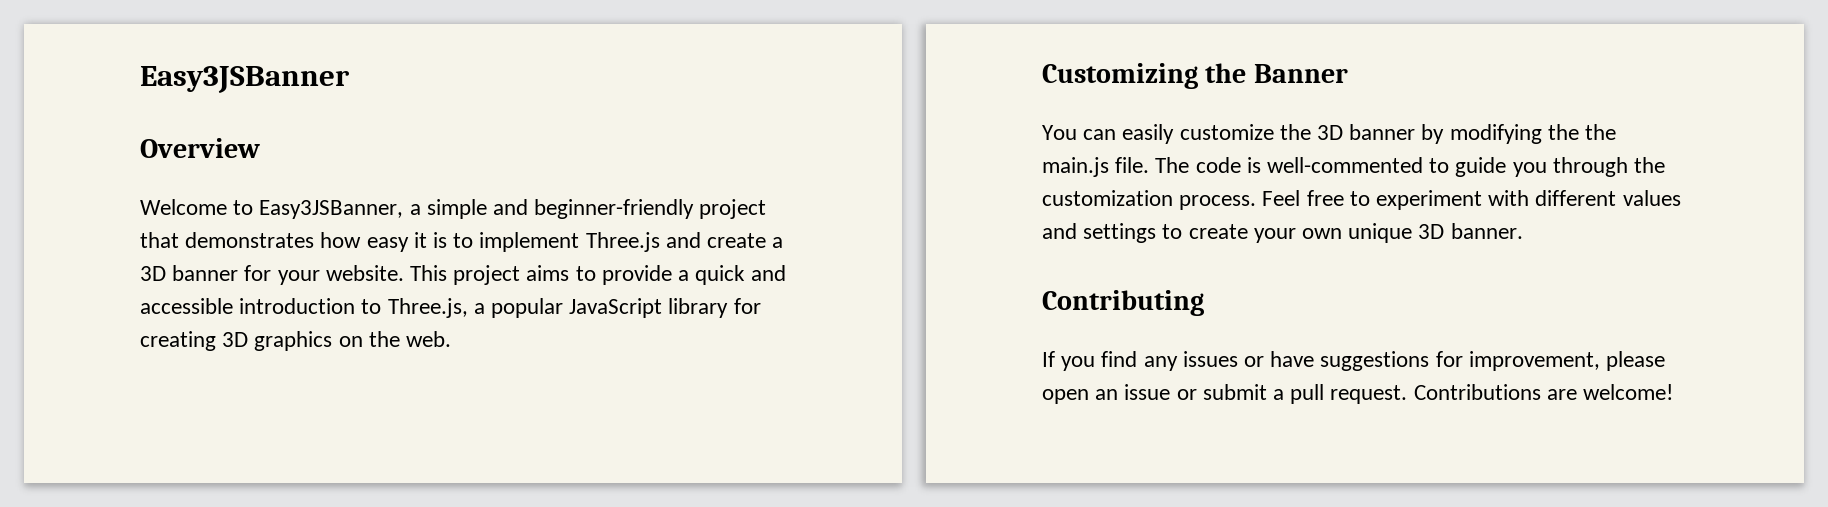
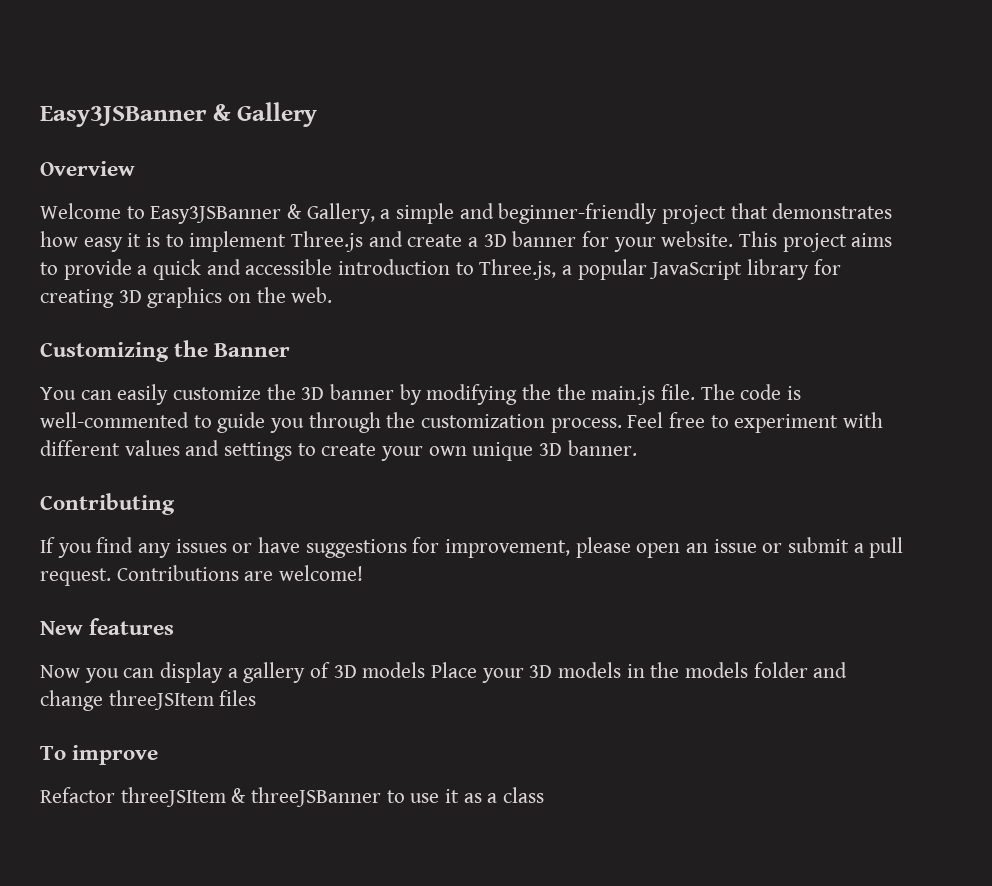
[140,66,350,93] Easy3JSBanner -> [40,102,318,127] Easy3JSBanner & Gallery
[259,200,404,219] Easy3JSBanner, -> [150,203,375,224] Easy3JSBanner & Gallery,
(1674, 392) none -> [40,618,175,635] [40,662,848,683] [40,690,257,711] [40,745,159,765] [40,787,545,807] // New features // Now you can display a gallery of 3D models Place your 3D models in the models folder and change threeJSItem files // To improve // Refactor threeJSItem & threeJSBanner to use it as a class

